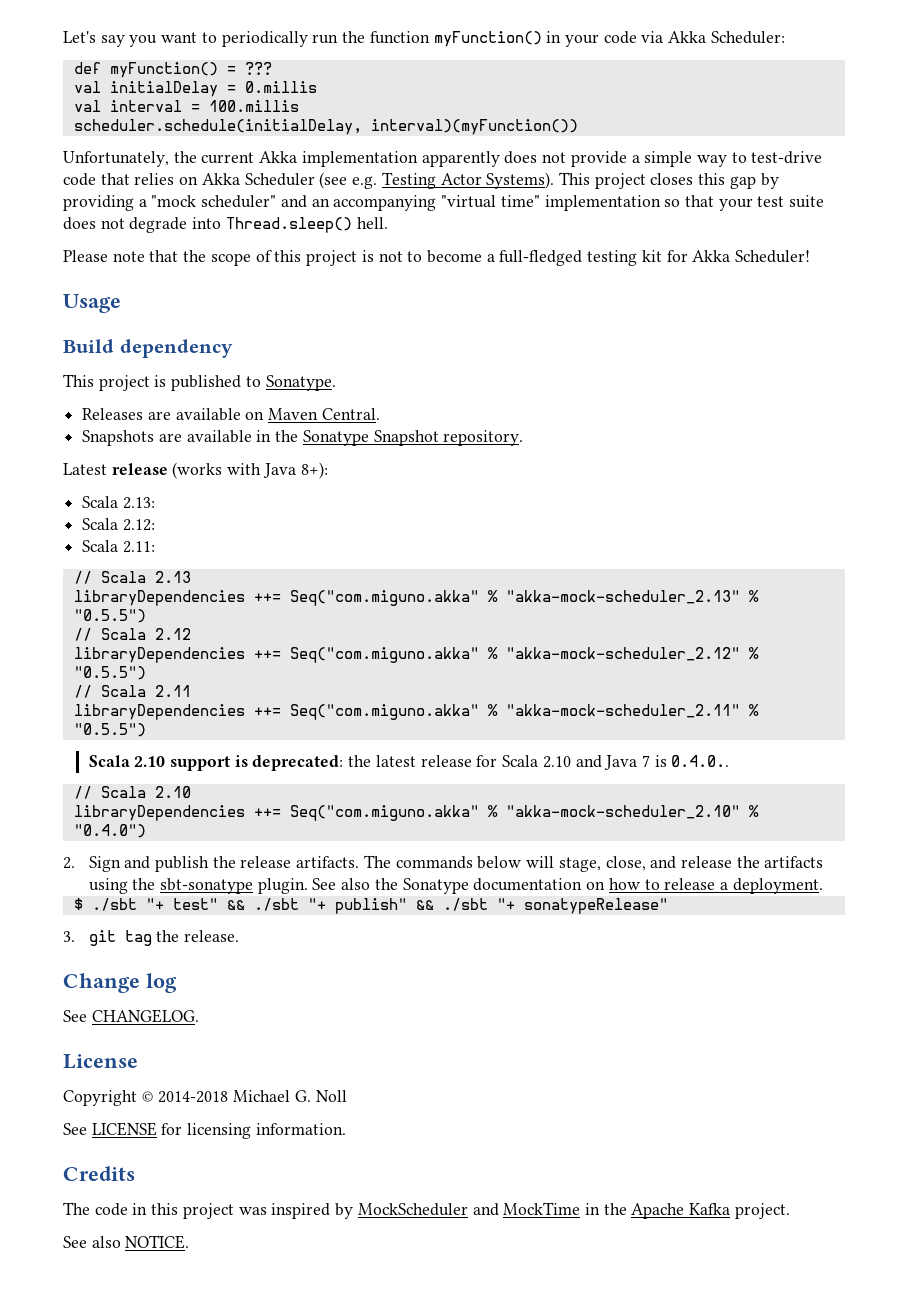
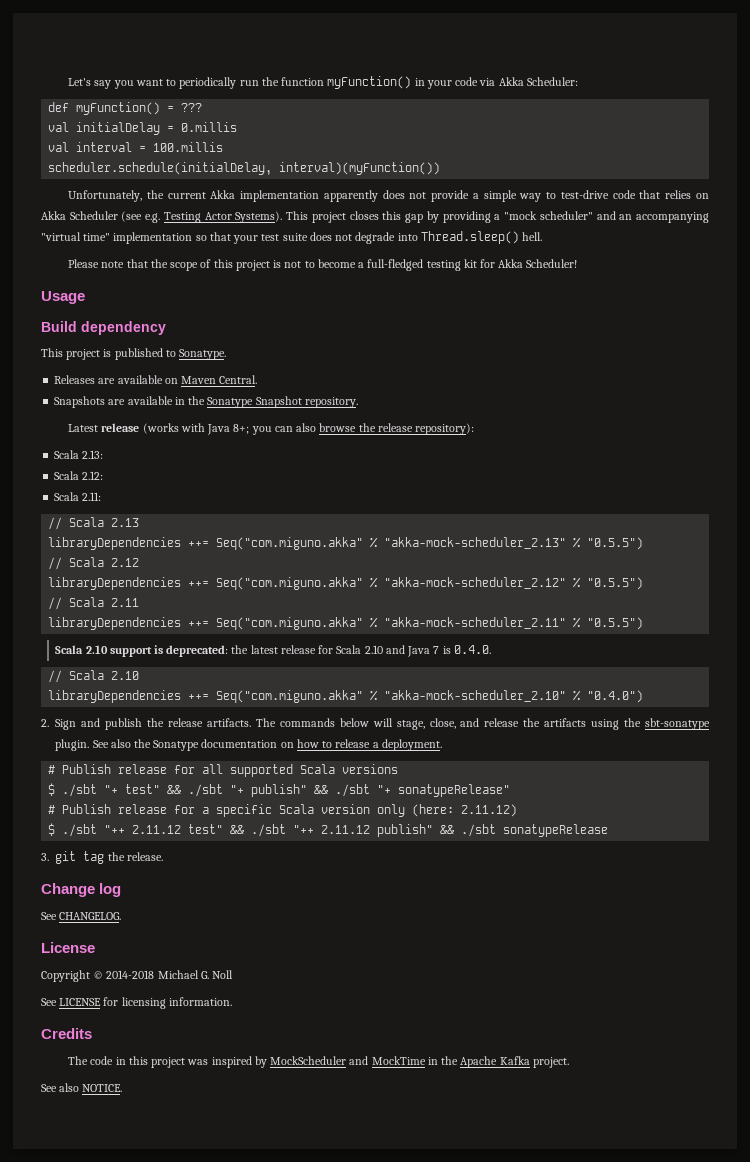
[300,462,328,479] 8+): -> [233,423,475,435] 8+; you can also browse the release repository):
[671,755,730,767] 0.4.0.. -> [453,645,491,654] 0.4.0.
(823, 886) none -> [48,764,399,777] // # Publish release for all supported Scala versions
(668, 906) none -> [48,804,518,817] [48,823,609,837] // # Publish release for a specific Scala version only (here: 2.11.12) // $ ./sbt "++ 2.11.12 test" && ./sbt "++ 2.11.12 publish" && ./sbt sonatypeRelease

